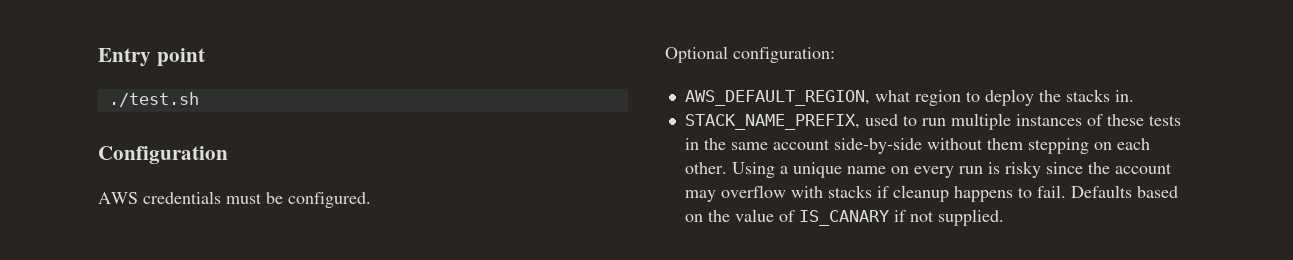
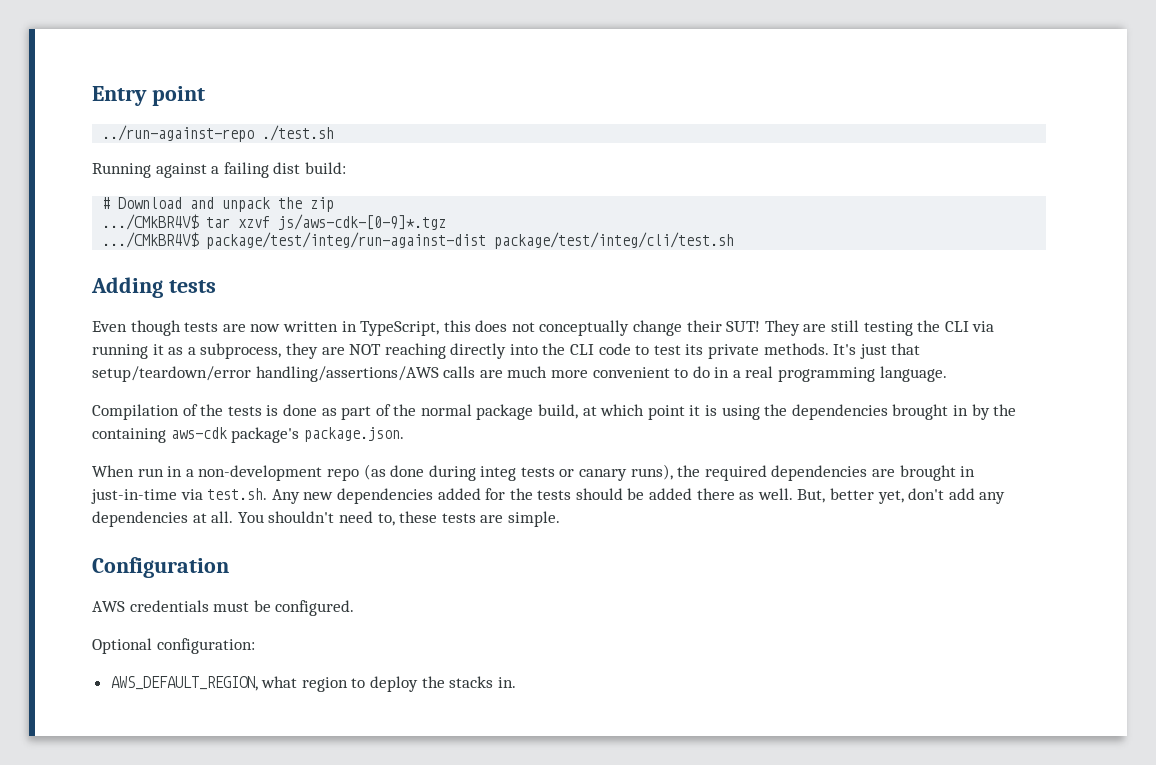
(205, 57) none -> [102,125,255,142] ../run-against-repo
(199, 99) none -> [92,162,346,178] [102,197,335,212] [102,214,447,230] [102,232,735,249] [91,277,216,298] [92,320,995,336] [92,343,921,359] [92,366,947,382] [92,404,1017,420] [92,427,404,443] [92,464,976,481] [91,488,1006,504] [92,511,560,527] // Running against a failing dist build: // # Download and unpack the zip // .../CMkBR4V$ tar xzvf js/aws-cdk-[0-9]*.tgz // .../CMkBR4V$ package/test/integ/run-against-dist package/test/integ/cli/test.sh // Adding tests // Even though tests are now written in TypeScript, this does not conceptually change their SUT! They are still testing the CLI via running it as a subprocess, they are NOT reaching directly into the CLI code to test its private methods. It's just that setup/teardown/error handling/assertions/AWS calls are much more convenient to do in a real programming language. // Compilation of the tests is done as part of the normal package build, at which point it is using the dependencies brought in by the containing aws-cdk package's package.json. // When run in a non-development repo (as done during integ tests or canary runs), the required dependencies are brought in just-in-time via test.sh. Any new dependencies added for the tests should be added there as well. But, better yet, don't add any dependencies at all. You shouldn't need to, these tests are simple.
[684,113,1181,130] [684,138,1150,154] [684,161,1172,178] [684,185,1178,202] [684,209,1004,226] // STACK_NAME_PREFIX, used to run multiple instances of these tests in the same account side-by-side without them stepping on each other. Using a unique name on every run is risky since the account may overflow with stacks if cleanup happens to fail. Defaults based on the value of IS_CANARY if not supplied. -> (516, 682) none

